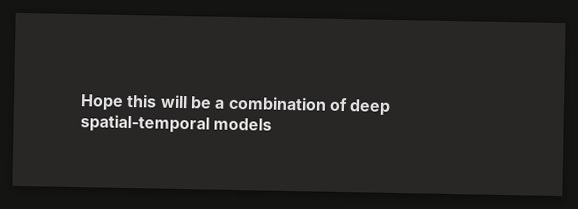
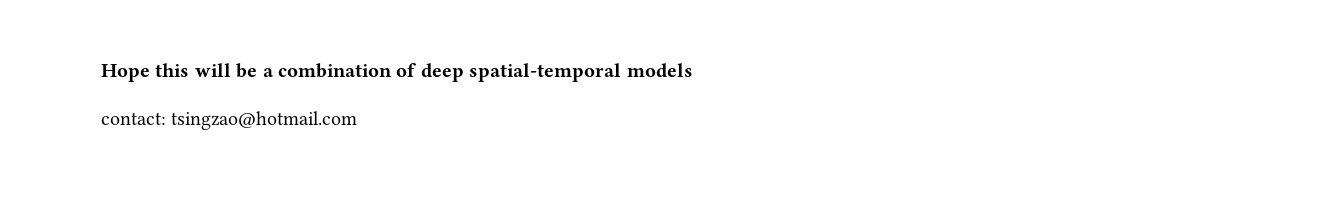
(273, 124) none -> [101,111,358,130] // contact: tsingzao@hotmail.com

